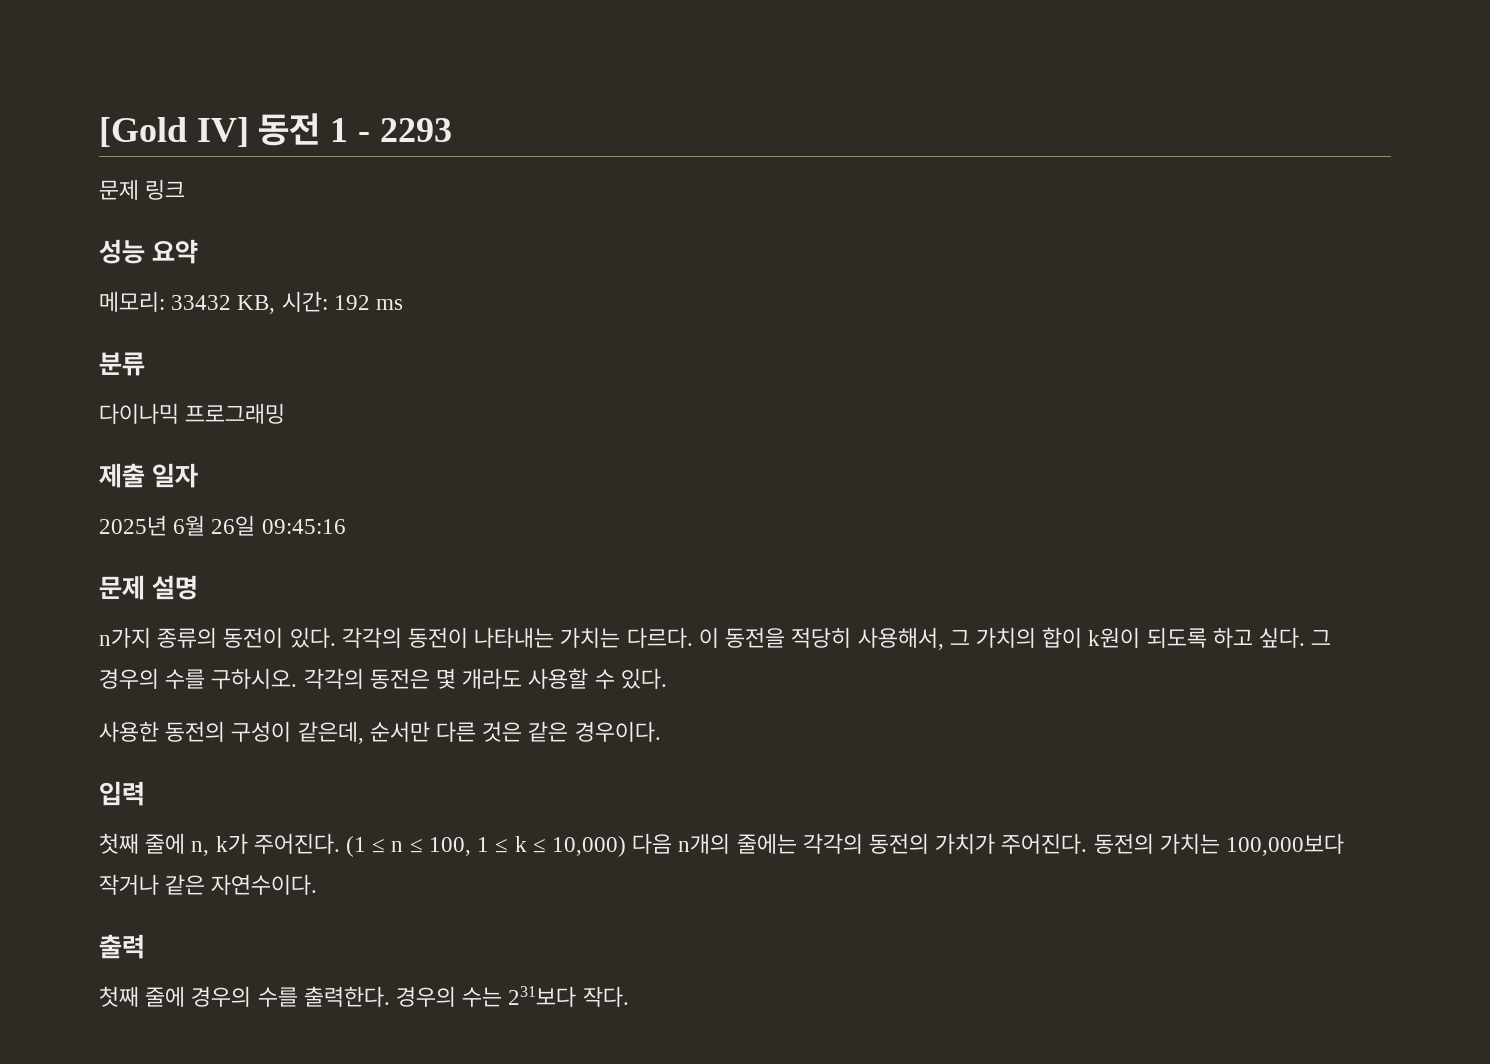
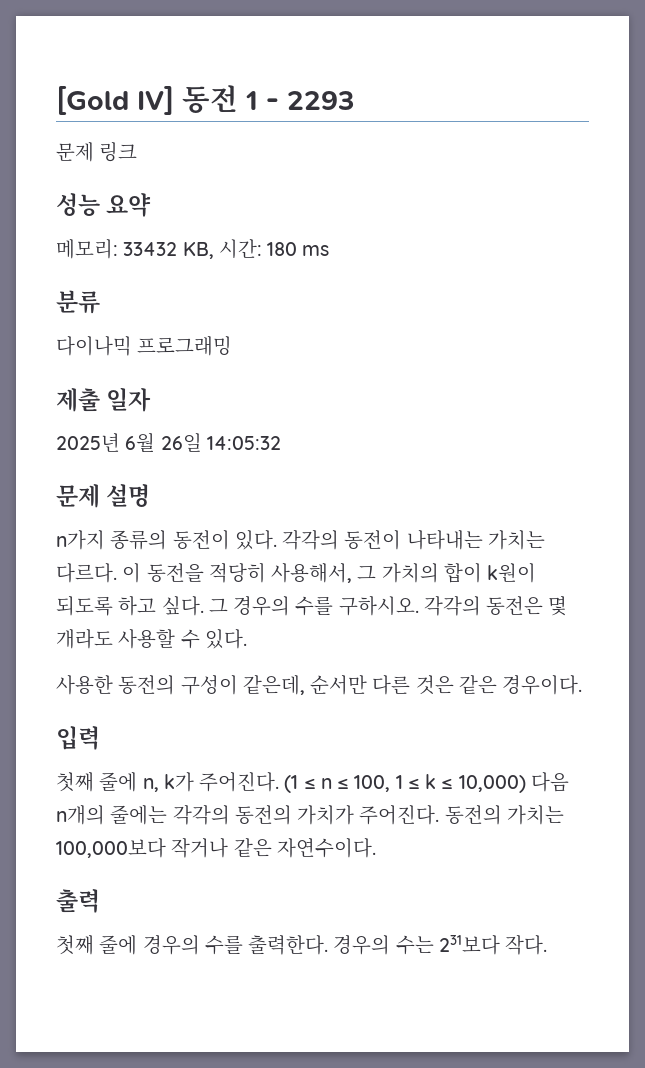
[333,295,370,310] 192 -> [267,242,298,256] 180
[261,519,346,534] 09:45:16 -> [206,436,281,450] 14:05:32

